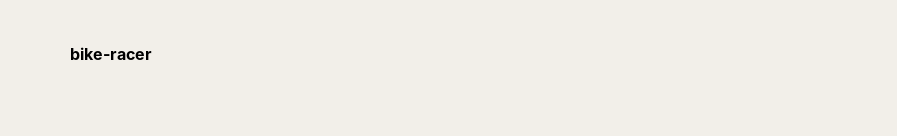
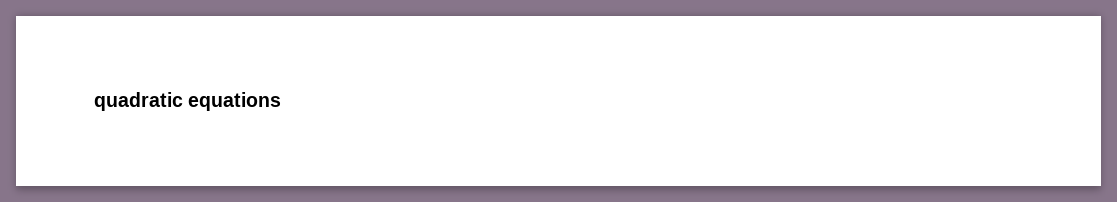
[70,47,152,60] bike-racer -> [94,92,282,111] quadratic equations

